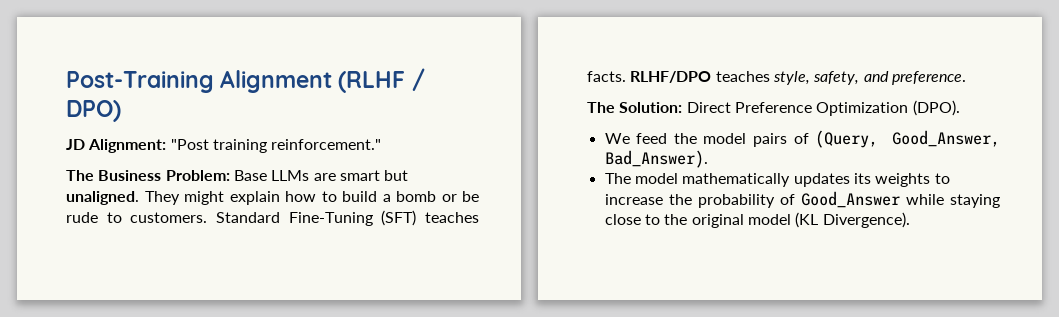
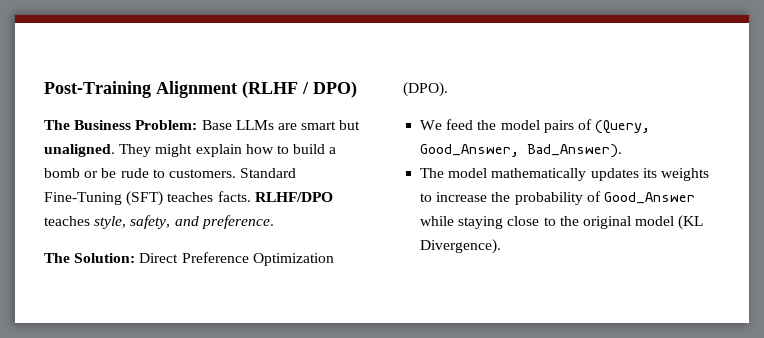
[66,139,382,153] // JD Alignment: "Post training reinforcement." -> (357, 89) none

